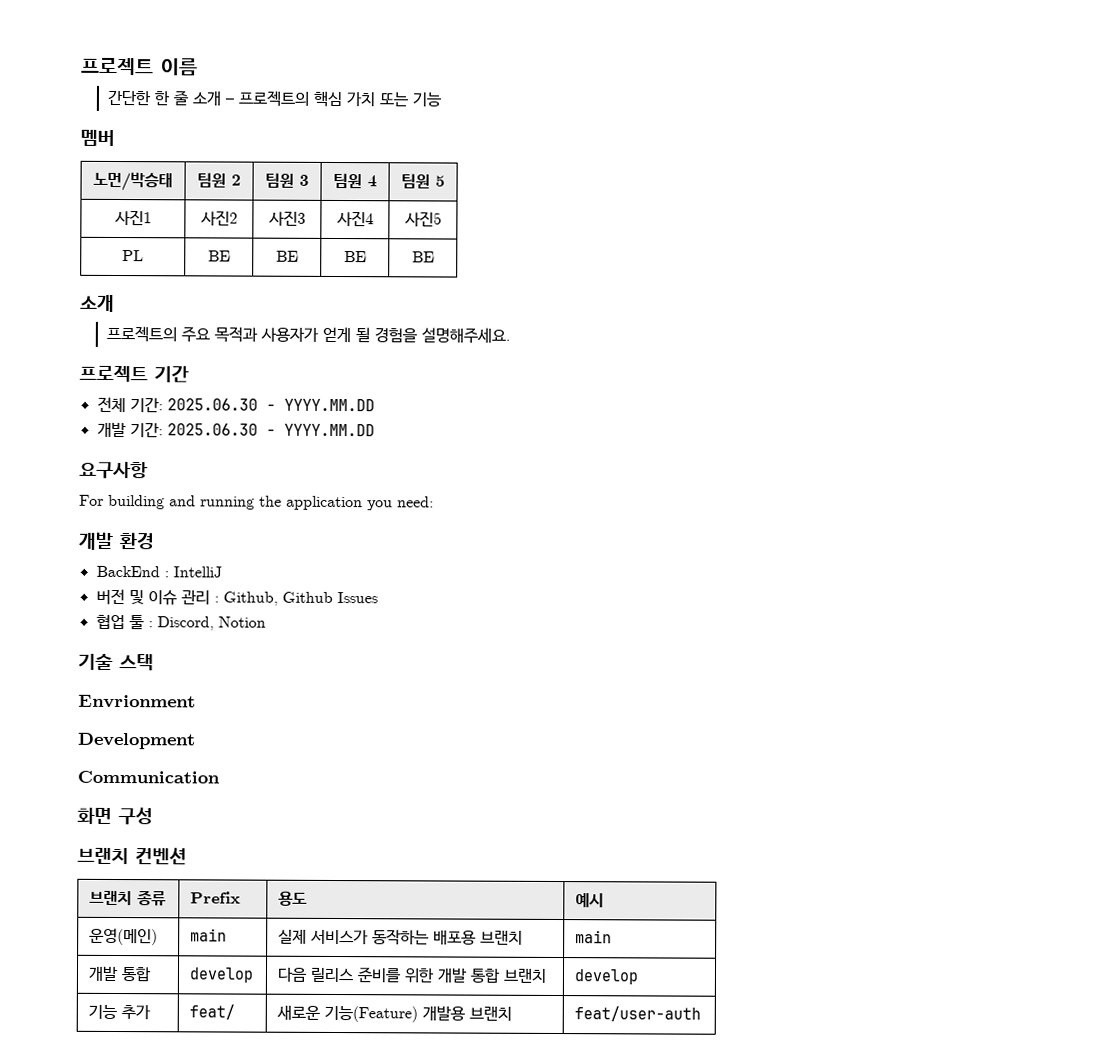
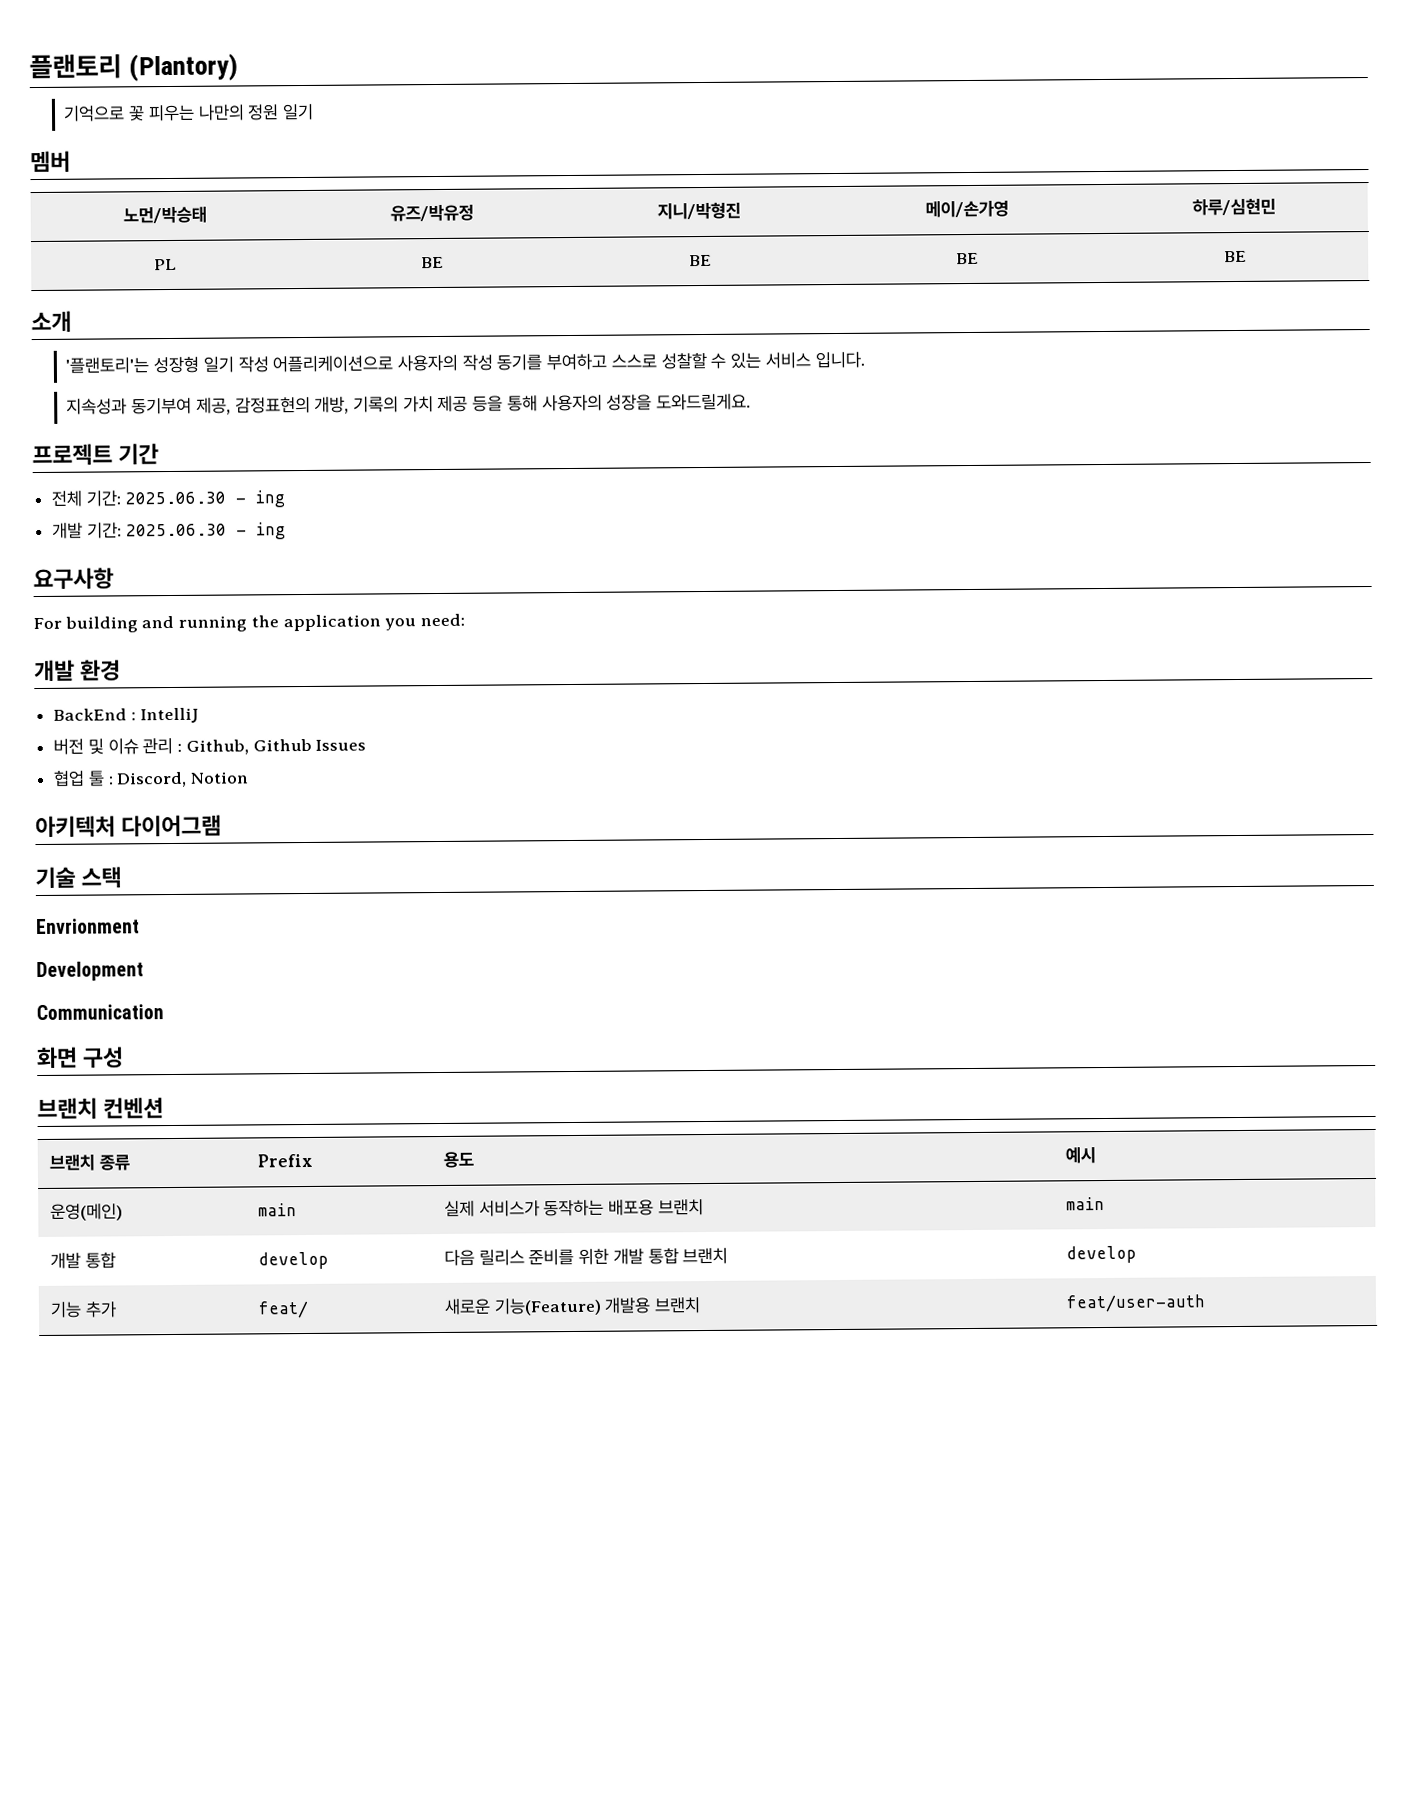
[81,57,198,76] [106,89,442,108] [80,129,115,146] [93,171,173,192] [197,172,241,188] [265,172,309,188] [333,172,377,189] [401,173,445,189] [113,209,152,226] [199,210,238,226] [267,210,306,226] [335,210,374,227] [403,211,442,227] 프로젝트 이름 // 간단한 한 줄 소개 – 프로젝트의 핵심 가치 또는 기능 // 멤버 // 노먼/박승태 | 팀원 2 | 팀원 3 | 팀원 4 | 팀원 5 // 사진1 | 사진2 | 사진3 | 사진4 | 사진5 -> [29,53,239,82] [63,103,314,122] [30,150,71,174] [122,206,207,224] [389,204,474,222] [657,201,741,220] [924,200,1009,218] [1192,198,1276,216] 플랜토리 (Plantory) // 기억으로 꽃 피우는 나만의 정원 일기 // 멤버 // 노먼/박승태 | 유즈/박유정 | 지니/박형진 | 메이/손가영 | 하루/심현민
[105,325,510,344] 프로젝트의 주요 목적과 사용자가 얻게 될 경험을 설명해주세요. -> [65,351,865,374] [66,393,752,415] '플랜토리'는 성장형 일기 작성 어플리케이션으로 사용자의 작성 동기를 부여하고 스스로 성찰할 수 있는 서비스 입니다. // 지속성과 동기부여 제공, 감정표현의 개방, 기록의 가치 제공 등을 통해 사용자의 성장을 도와드릴게요.
[283,398,375,412] YYYY.MM.DD -> [254,490,285,508] ing
[283,423,375,437] YYYY.MM.DD -> [255,522,286,540] ing
(266, 622) none -> [35,814,223,839] // 아키텍처 다이어그램

